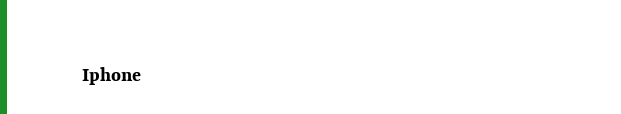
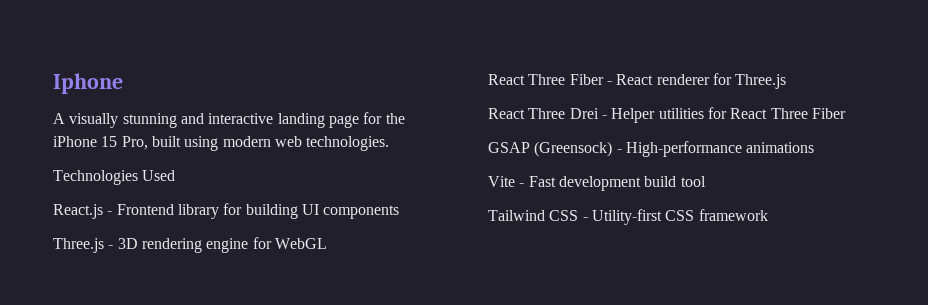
(141, 76) none -> [53,112,405,128] [53,136,390,151] [53,170,176,185] [53,203,400,219] [53,237,327,253] [488,73,787,89] [488,107,846,123] [488,141,815,157] [488,176,706,191] [488,209,768,225] // A visually stunning and interactive landing page for the iPhone 15 Pro, built using modern web technologies. // Technologies Used // React.js - Frontend library for building UI components // Three.js - 3D rendering engine for WebGL // React Three Fiber - React renderer for Three.js // React Three Drei - Helper utilities for React Three Fiber // GSAP (Greensock) - High-performance animations // Vite - Fast development build tool // Tailwind CSS - Utility-first CSS framework

